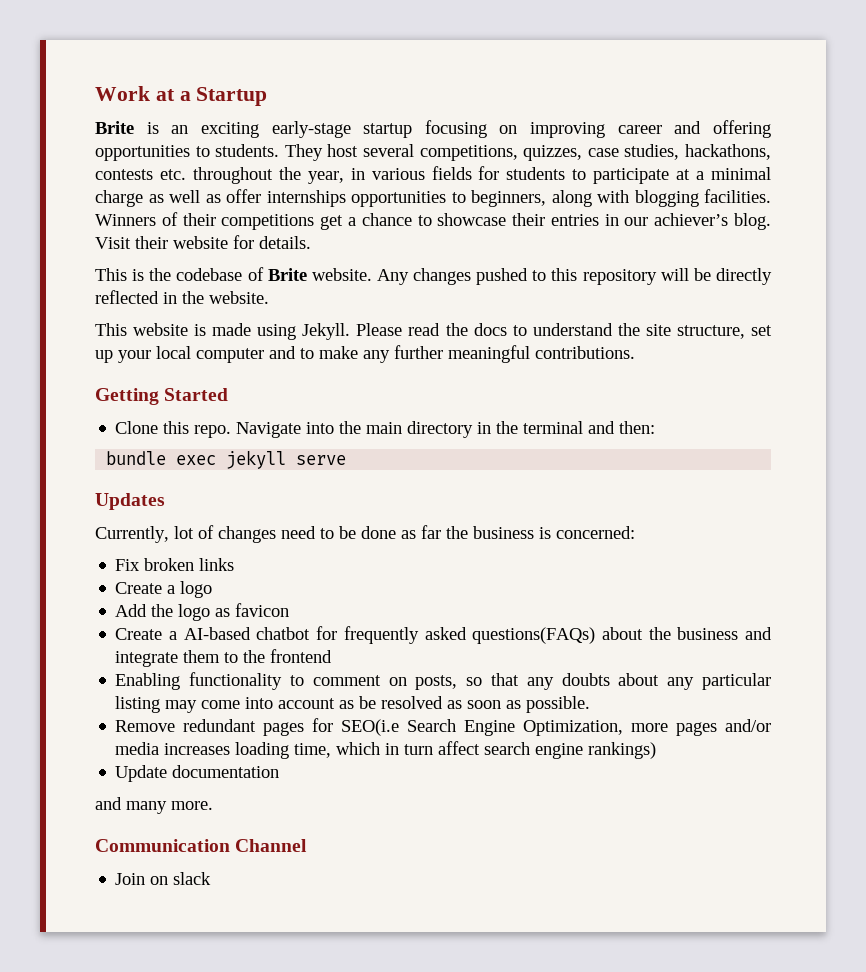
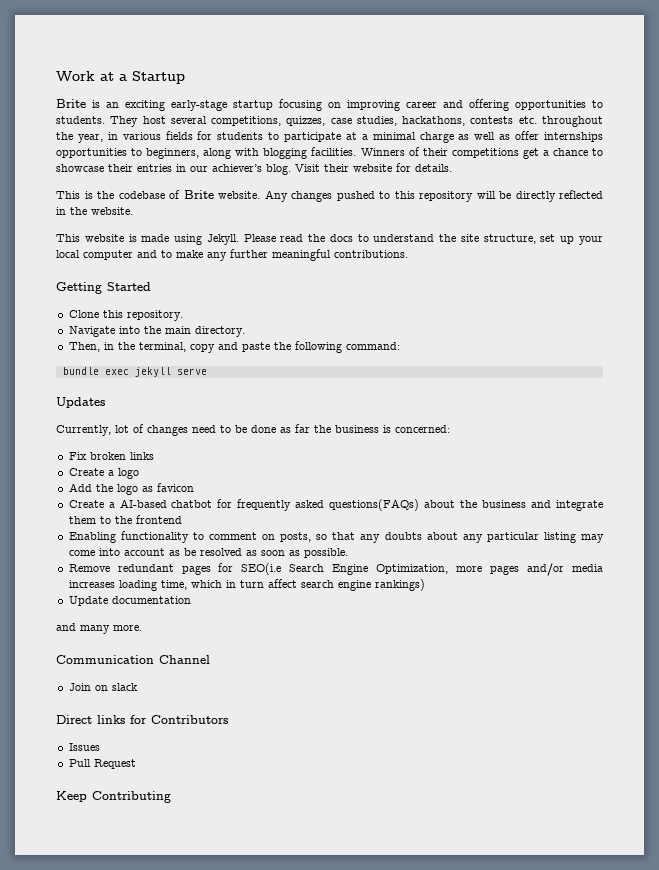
[194,425,232,438] repo. -> [126,310,183,321] repository. //
[407,421,656,438] directory in the terminal and then: -> [194,326,245,337] [68,341,400,353] directory. // Then, in the terminal, copy and paste the following command:
(212, 878) none -> [56,715,228,724] [68,743,100,751] [68,759,136,769] [56,791,171,803] // Direct links for Contributors // Issues // Pull Request // Keep Contributing

